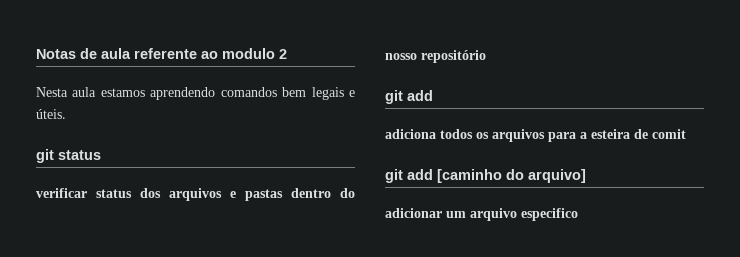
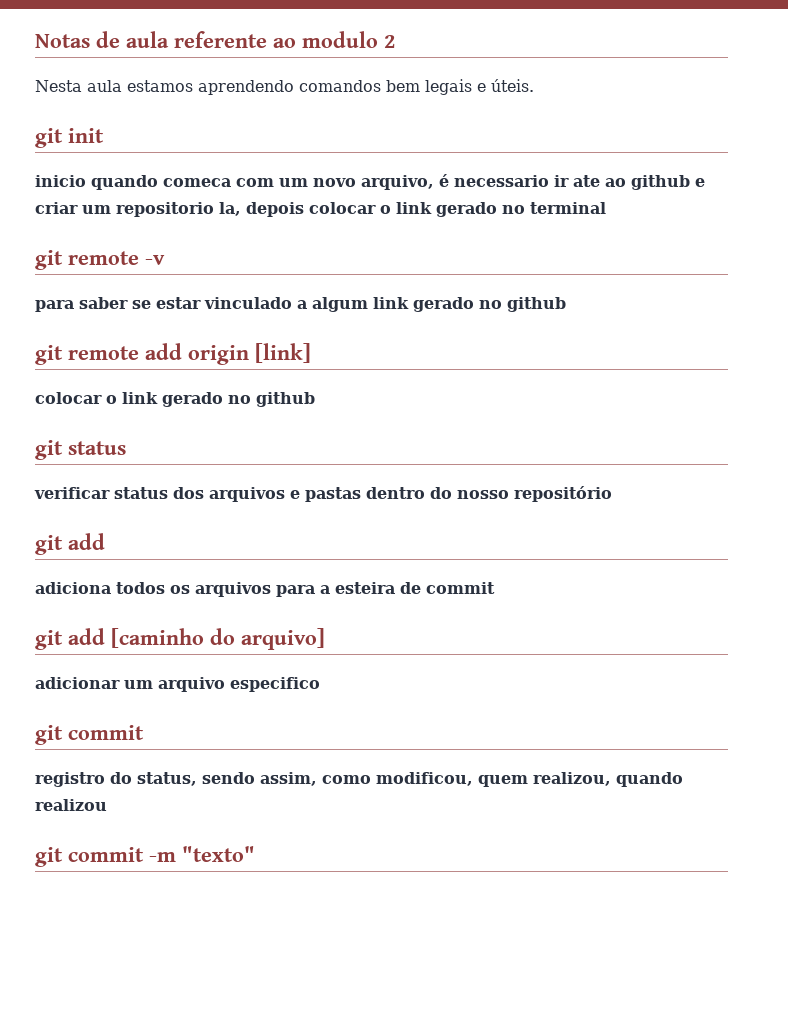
(66, 114) none -> [35,128,104,148] [35,174,705,190] [35,202,606,217] [35,250,165,270] [35,297,566,312] [35,343,311,365] [35,392,315,407] // git init // inicio quando comeca com um novo arquivo, é necessario ir ate ao github e criar um repositorio la, depois colocar o link gerado no terminal // git remote -v // para saber se estar vinculado a algum link gerado no github // git remote add origin [link] // colocar o link gerado no github
[652,129,686,139] comit -> [426,582,495,594] commit
(578, 214) none -> [35,725,144,745] [35,772,683,787] [35,799,107,811] [35,846,255,867] // git commit // registro do status, sendo assim, como modificou, quem realizou, quando realizou // git commit -m "texto"

